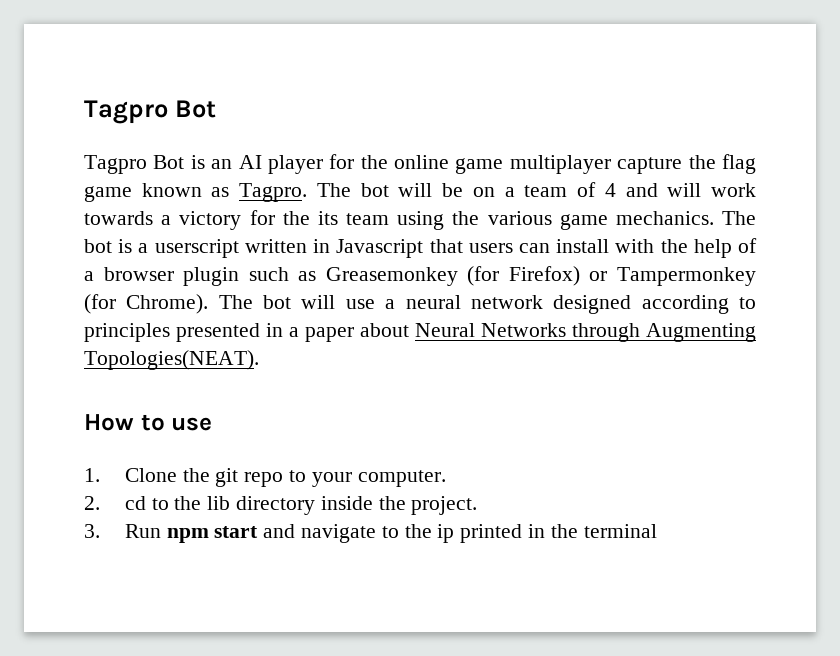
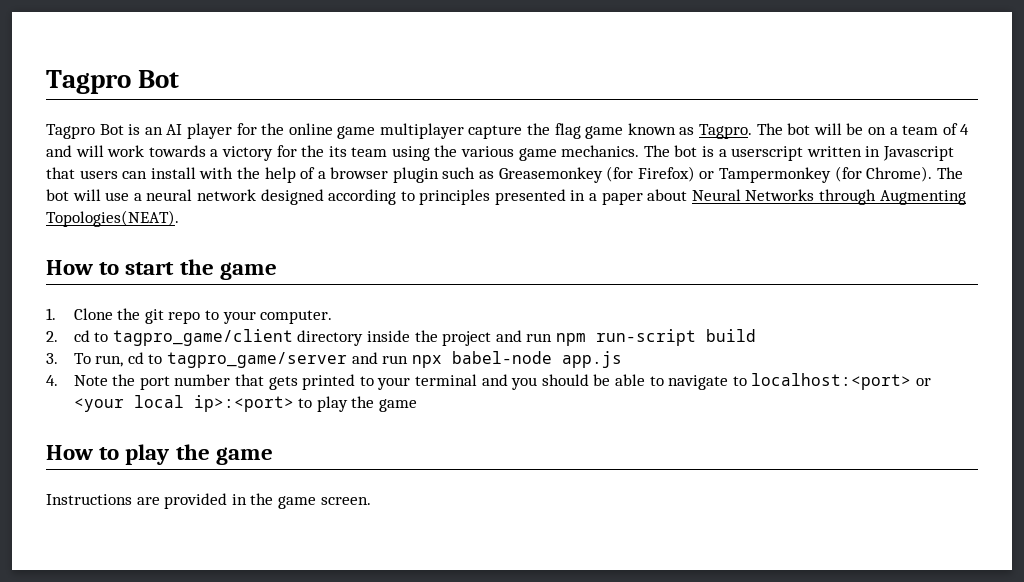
[171,417,213,431] use -> [125,259,277,280] start the game
[174,496,231,510] the lib -> [112,329,293,346] tagpro_game/client
[411,496,478,515] [84,524,657,543] project. // 3. Run npm start and navigate to the ip printed in the terminal -> [442,329,756,346] [46,351,622,368] [46,373,931,390] [73,395,418,412] [46,444,273,465] [46,493,371,509] project and run npm run-script build // 3. To run, cd to tagpro_game/server and run npx babel-node app.js // 4. Note the port number that gets printed to your terminal and you should be able to navigate to localhost:<port> or <your local ip>:<port> to play the game // How to play the game // Instructions are provided in the game screen.

